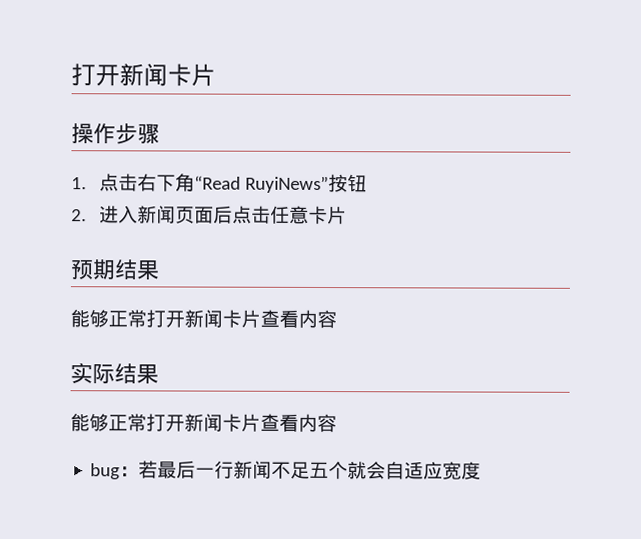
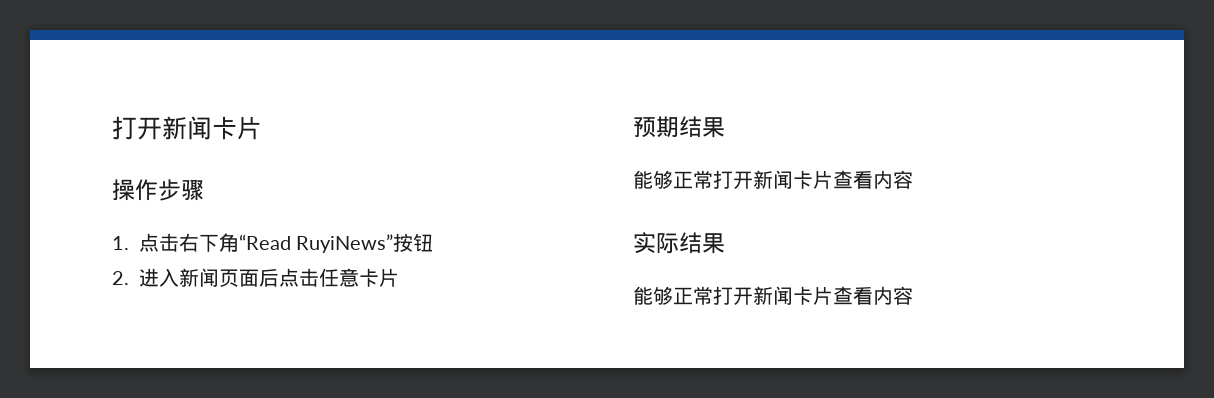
[90,460,482,480] // bug：若最后一行新闻不足五个就会自适应宽度 -> (913, 295) none

